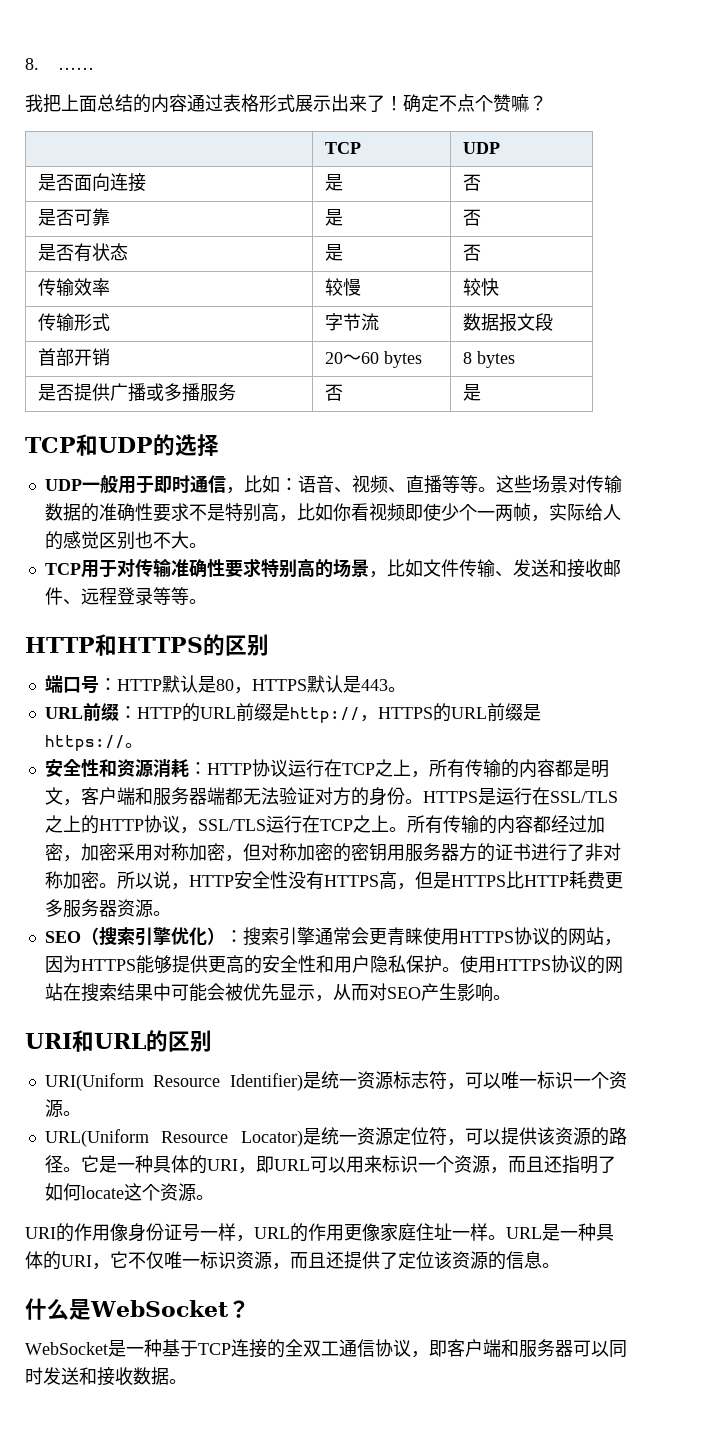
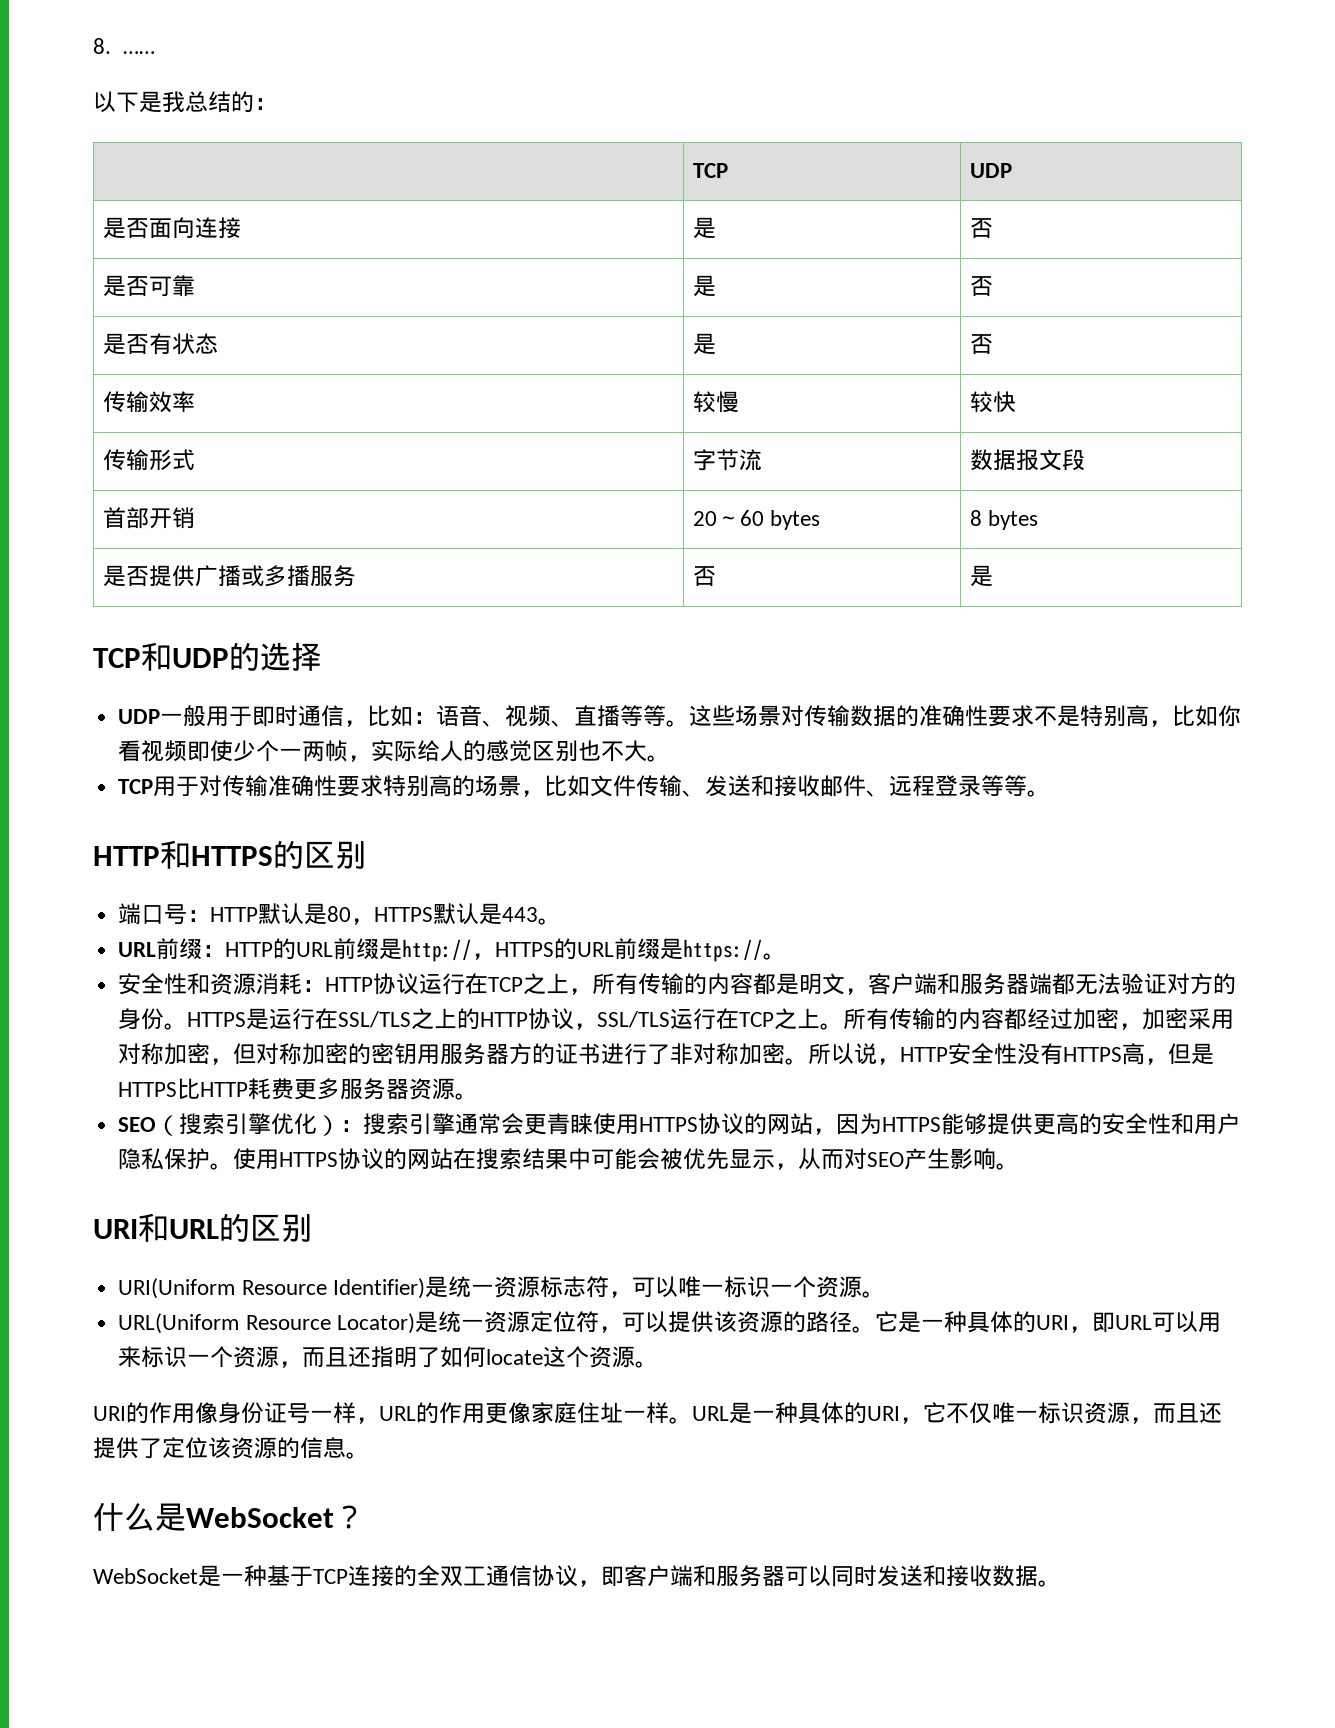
[25,94,547,113] 我把上面总结的内容通过表格形式展示出来了！确定不点个赞嘛？ -> [93,91,277,113] 以下是我总结的：

